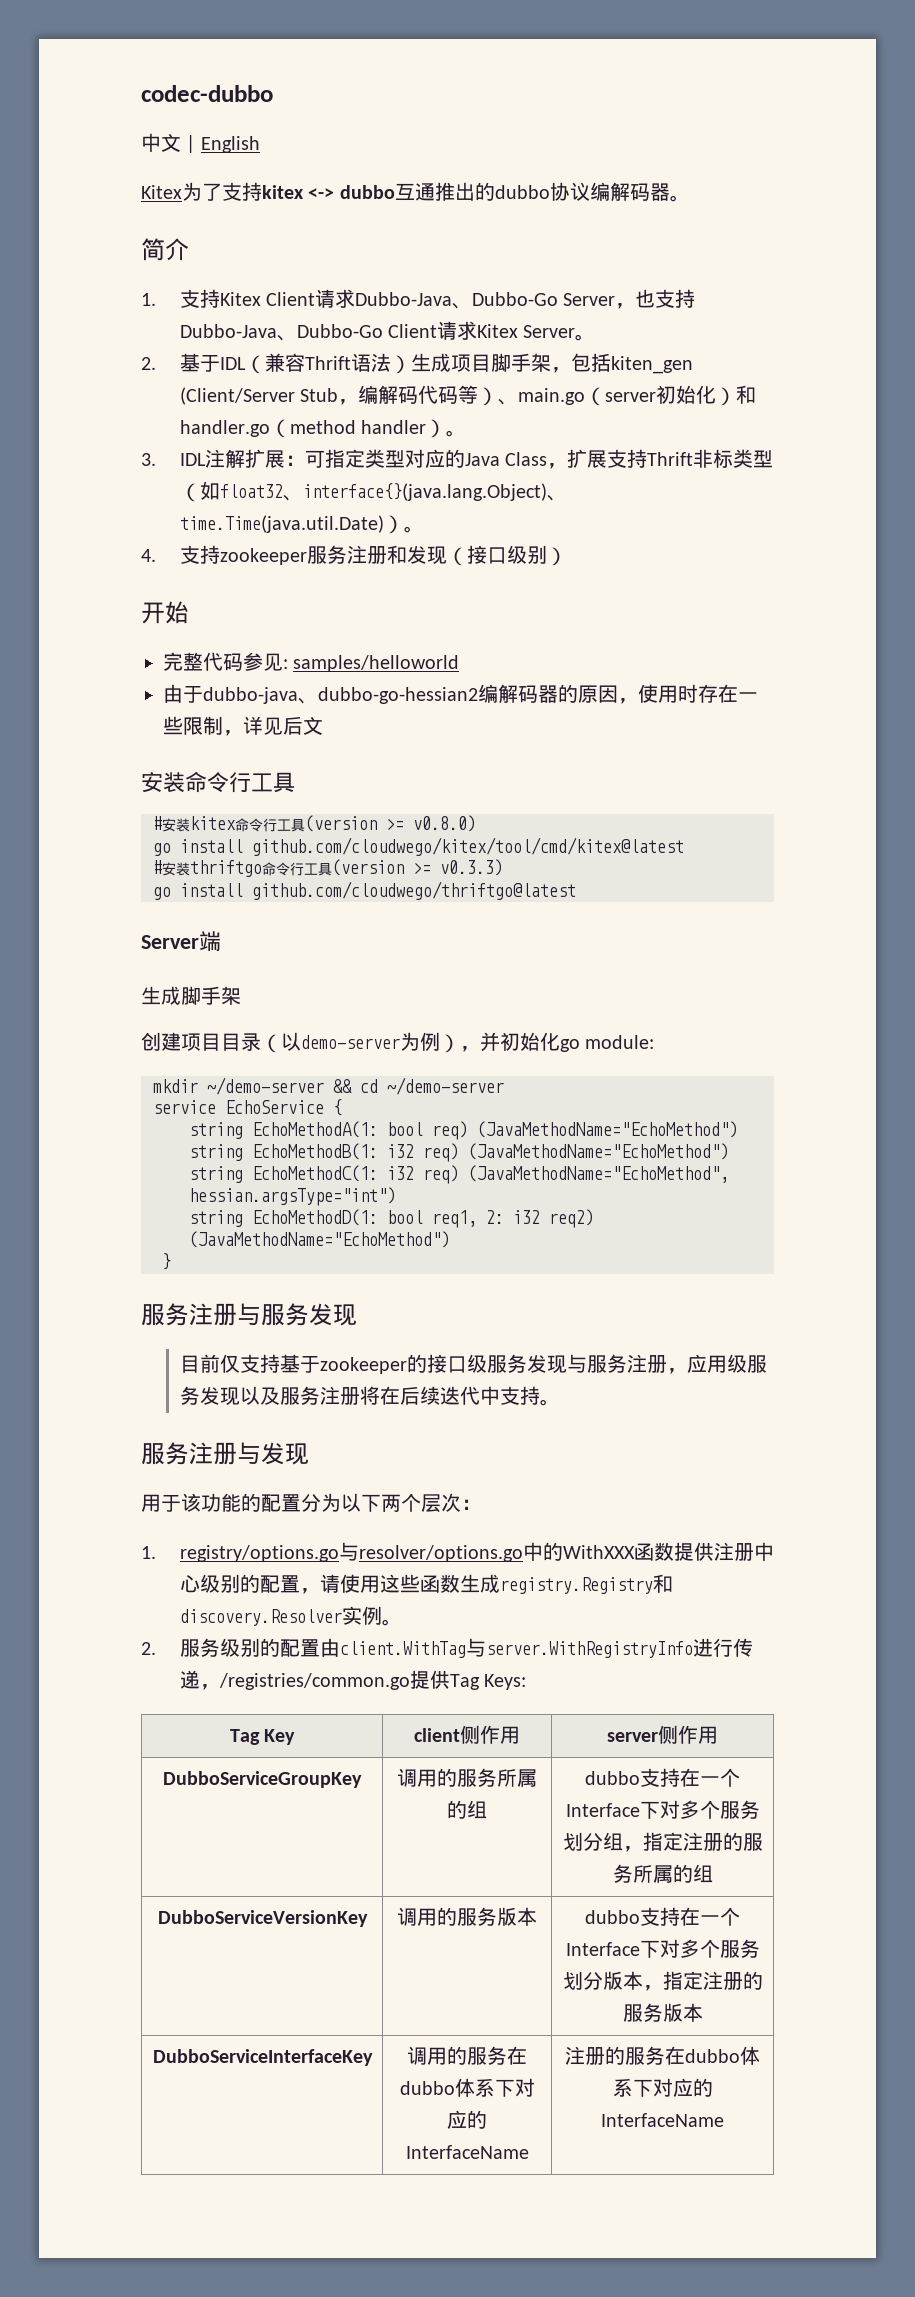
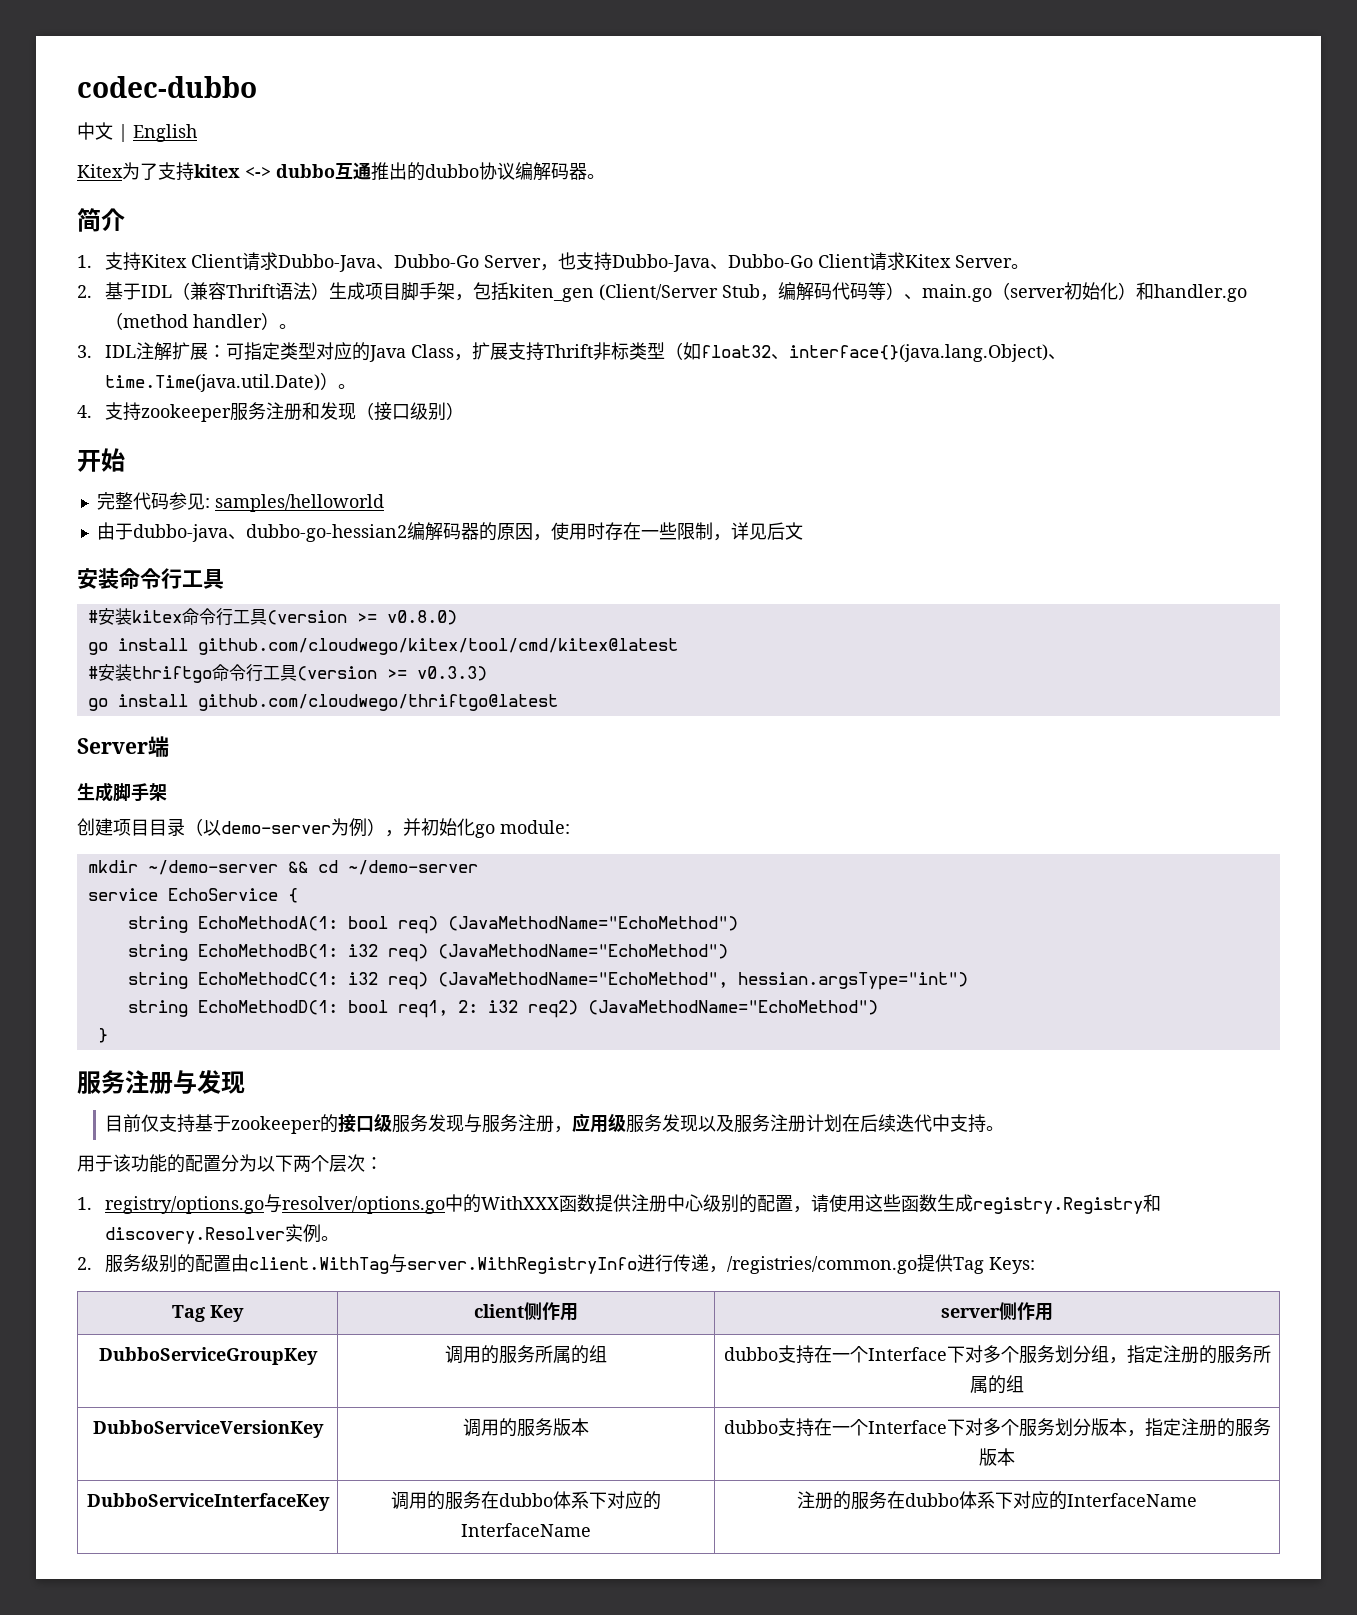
[261,1303,309,1326] 服务 -> (197, 1082) none
[359,1386,380,1405] 将 -> [806,1114,843,1132] 计划
[141,1442,309,1465] // 服务注册与发现 -> (1005, 1128) none

